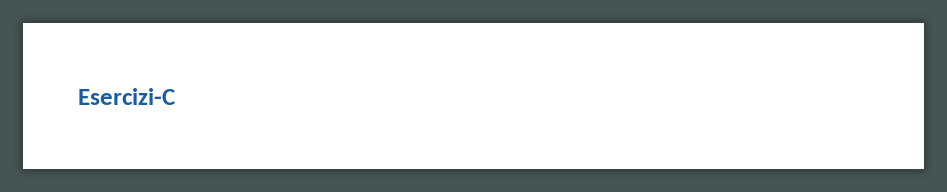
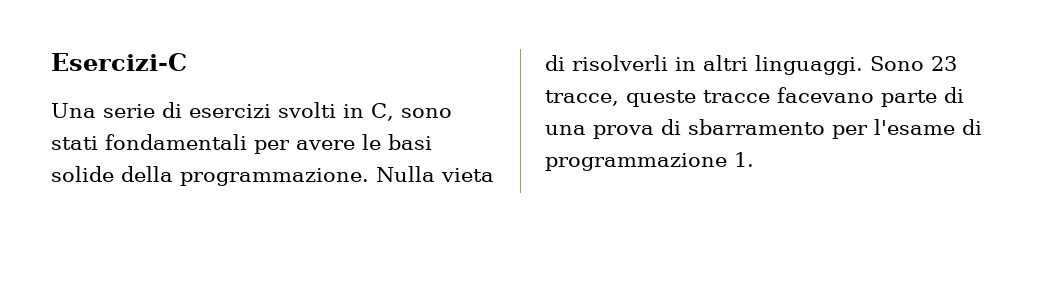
(175, 96) none -> [51,102,452,121] [51,134,432,154] [51,166,494,186] [545,55,957,75] [545,87,964,107] [545,119,982,139] [545,152,754,171] // Una serie di esercizi svolti in C, sono stati fondamentali per avere le basi solide della programmazione. Nulla vieta di risolverli in altri linguaggi. Sono 23 tracce, queste tracce facevano parte di una prova di sbarramento per l'esame di programmazione 1.

